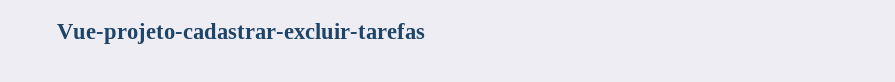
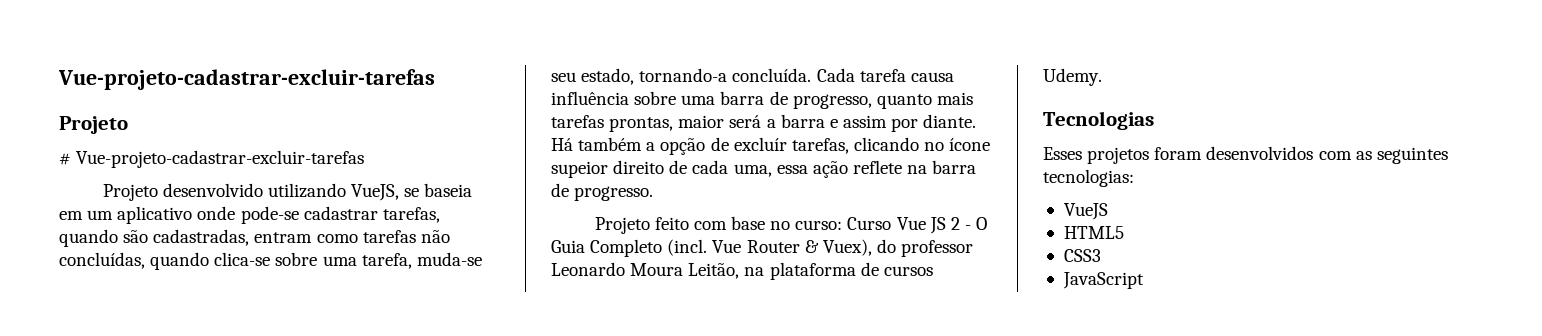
[57,23,425,44] Vue-projeto-cadastrar-excluir-tarefas -> [58,69,435,90] [59,116,128,134] [59,150,365,168] [102,183,473,201] [59,206,440,224] [59,229,450,247] [59,252,482,270] [551,68,954,85] [551,91,973,109] [551,114,977,132] [551,137,991,155] [551,160,977,178] [551,183,654,201] [594,216,988,234] [551,239,974,257] [551,262,933,280] [1043,68,1102,86] [1043,111,1154,130] [1043,146,1448,164] [1043,169,1134,187] [1063,203,1108,220] [1063,226,1124,239] [1063,249,1101,262] [1062,272,1144,289] Vue-projeto-cadastrar-excluir-tarefas // Projeto // # Vue-projeto-cadastrar-excluir-tarefas // Projeto desenvolvido utilizando VueJS, se baseia em um aplicativo onde pode-se cadastrar tarefas, quando são cadastradas, entram como tarefas não concluídas, quando clica-se sobre uma tarefa, muda-se seu estado, tornando-a concluída. Cada tarefa causa influência sobre uma barra de progresso, quanto mais tarefas prontas, maior será a barra e assim por diante. Há também a opção de excluír tarefas, clicando no ícone supeior direito de cada uma, essa ação reflete na barra de progresso. // Projeto feito com base no curso: Curso Vue JS 2 - O Guia Completo (incl. Vue Router & Vuex), do professor Leonardo Moura Leitão, na plataforma de cursos Udemy. // Tecnologias // Esses projetos foram desenvolvidos com as seguintes tecnologias: // VueJS // HTML5 // CSS3 // JavaScript

